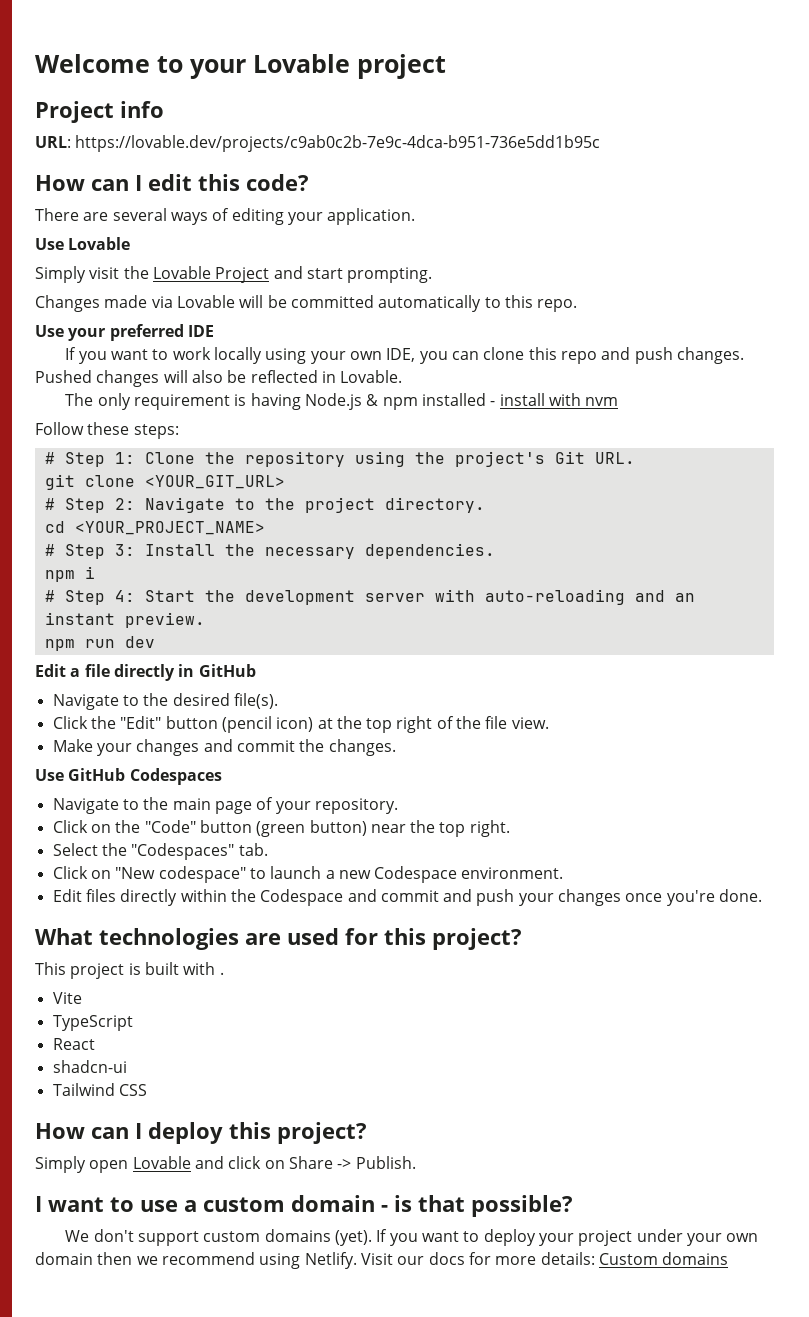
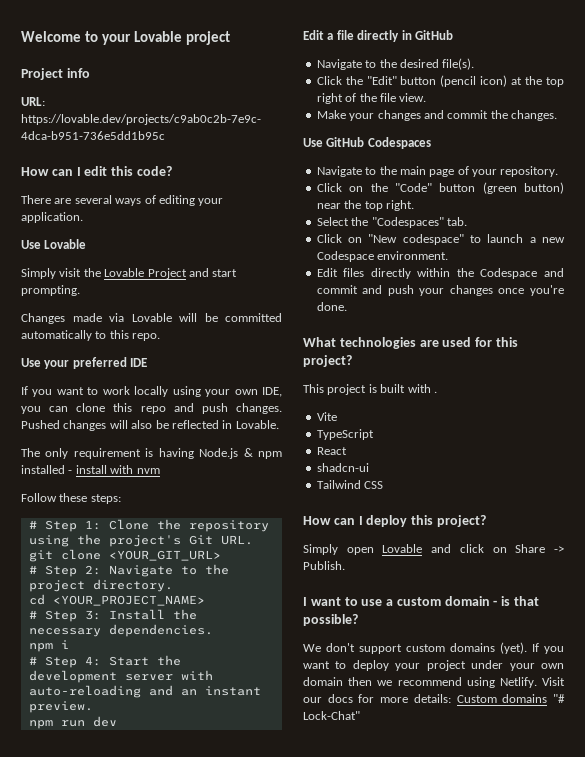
(729, 1258) none -> [553,694,565,703] [303,711,360,720] "# Lock-Chat"

